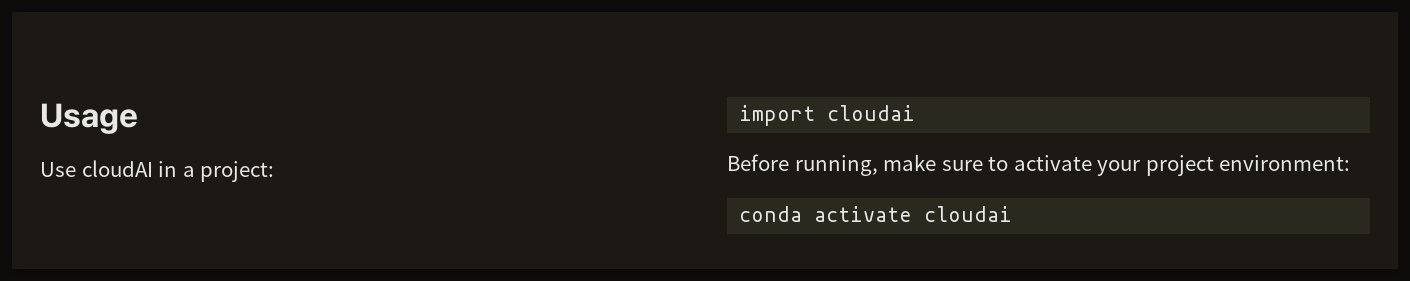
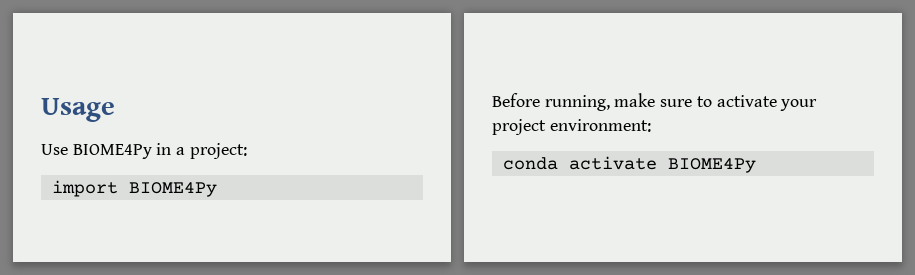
[81,160,153,177] cloudAI -> [72,144,152,159] BIOME4Py
[827,105,916,121] cloudai -> [128,182,217,197] BIOME4Py
[924,206,1013,222] cloudai -> [667,158,756,173] BIOME4Py

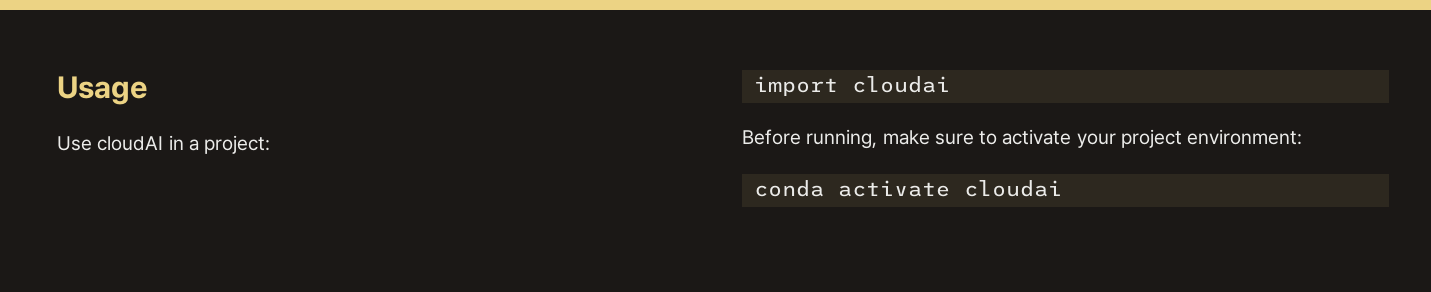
[72,144,152,159] BIOME4Py -> [97,136,164,151] cloudAI
[128,182,217,197] BIOME4Py -> [851,76,950,93] cloudai
[667,158,756,173] BIOME4Py -> [963,180,1062,197] cloudai

